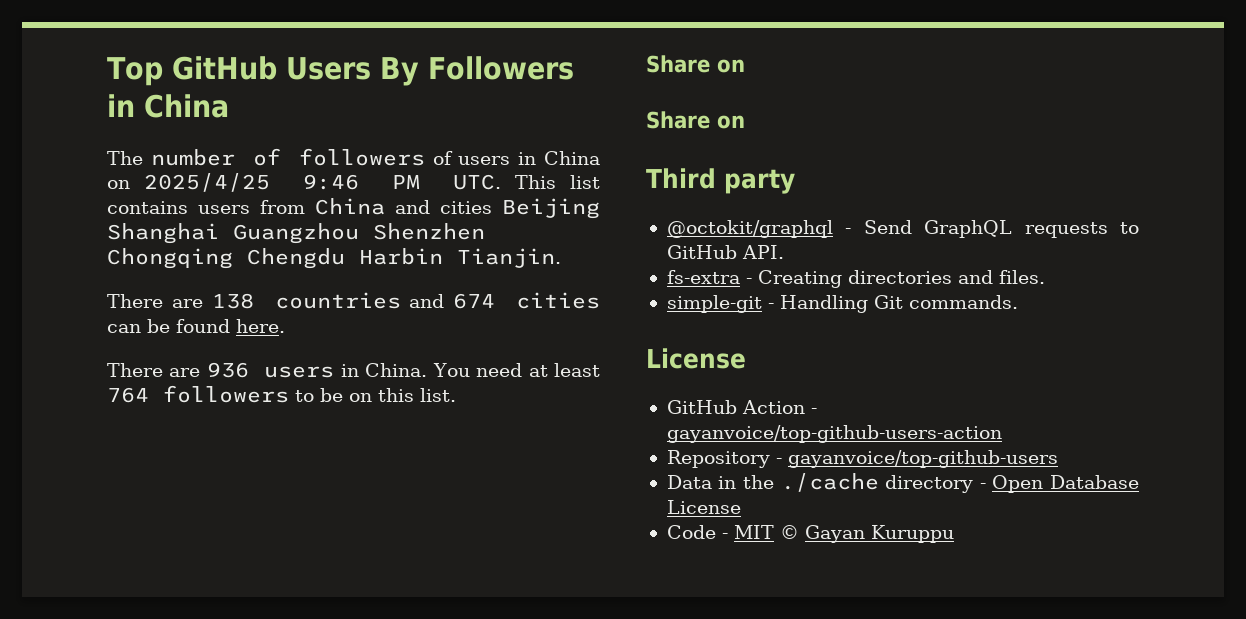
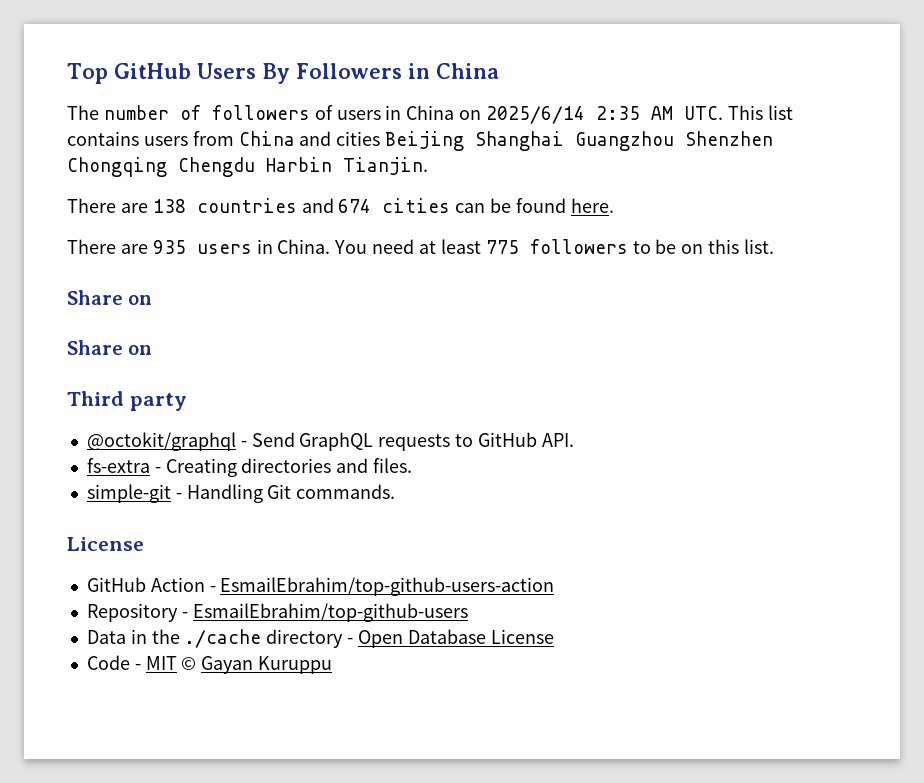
[144,173,420,192] 2025/4/25 9:46 PM -> [486,106,674,124] 2025/6/14 2:35 AM
[206,362,249,378] 936 -> [152,240,186,254] 935
[107,387,149,403] 764 -> [485,240,519,254] 775
[666,425,1002,443] gayanvoice/top-github-users-action -> [220,577,555,596] EsmailEbrahim/top-github-users-action
[787,450,1058,468] gayanvoice/top-github-users -> [192,603,468,622] EsmailEbrahim/top-github-users

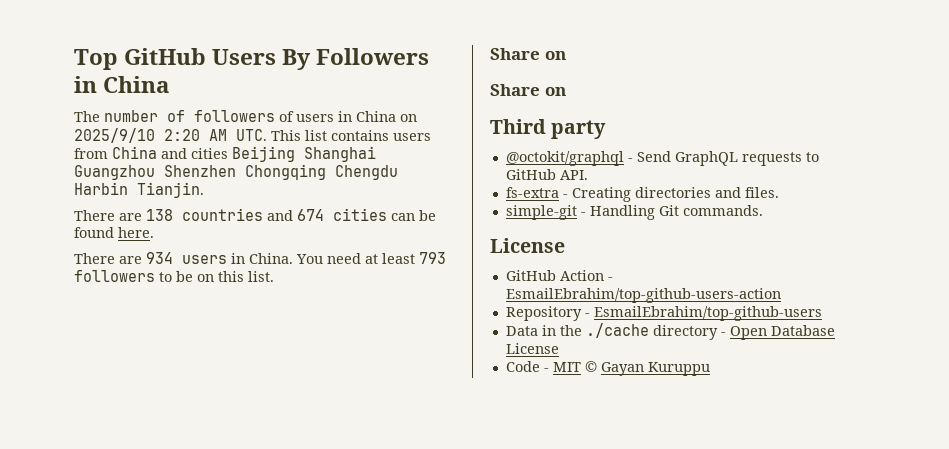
[486,106,641,124] 2025/6/14 2:35 -> [74,128,200,143] 2025/9/10 2:20
[152,240,186,254] 935 -> [146,252,173,264] 934
[485,240,519,254] 775 -> [419,252,446,264] 793

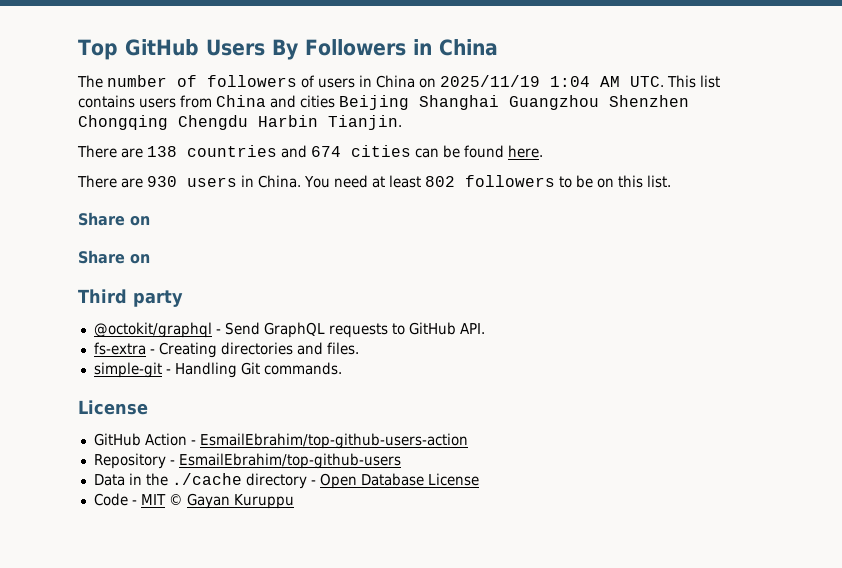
[74,128,200,143] 2025/9/10 2:20 -> [440,75,590,87] 2025/11/19 1:04
[146,252,173,264] 934 -> [147,176,177,187] 930
[419,252,446,264] 793 -> [424,176,455,187] 802

